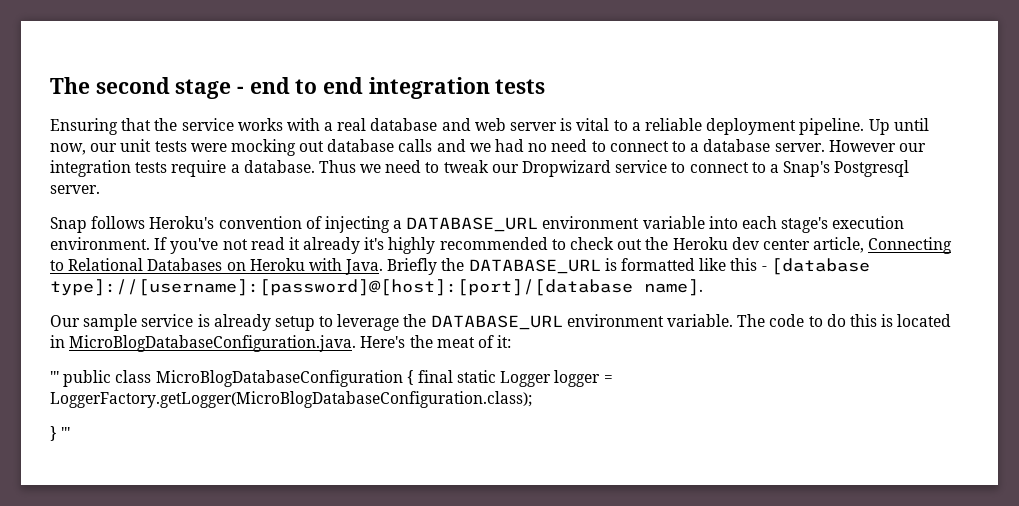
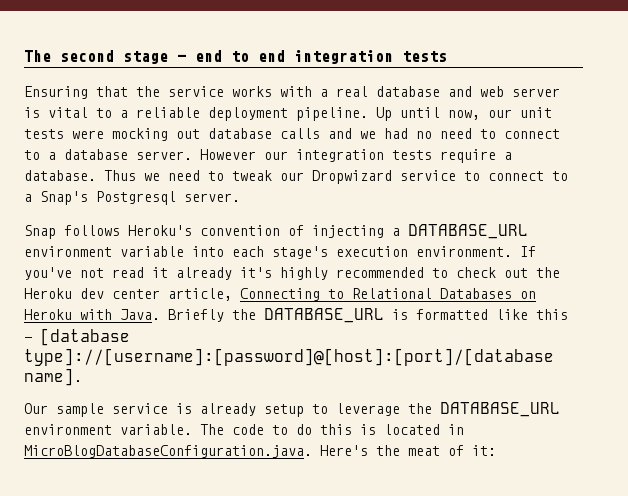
[50,370,613,387] [50,391,532,408] [50,426,71,441] // ''' public class MicroBlogDatabaseConfiguration { final static Logger logger = LoggerFactory.getLogger(MicroBlogDatabaseConfiguration.class); // } ''' -> (496, 450) none

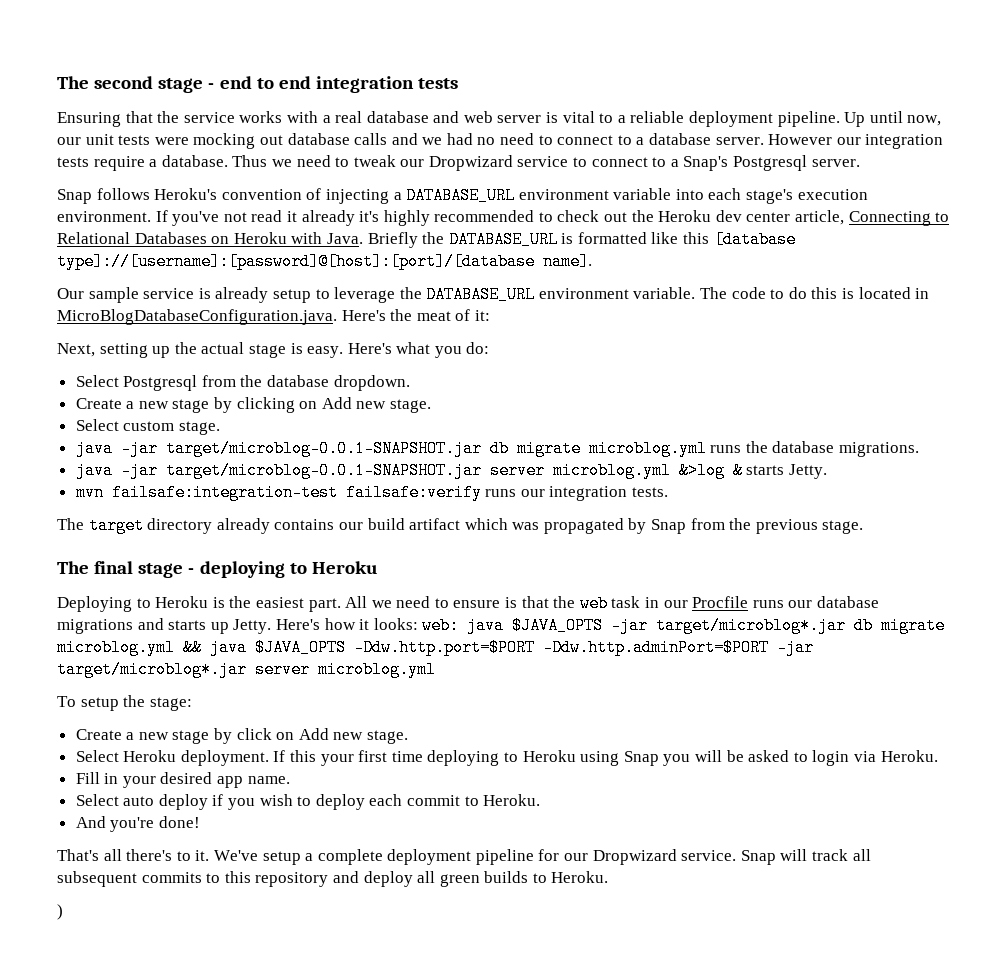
[24,337,32,342] - -> (710, 238) none
(496, 450) none -> [57,342,490,358] [75,375,410,391] [75,397,432,413] [75,419,220,435] [75,440,920,457] [75,462,827,479] [75,484,669,501] [57,517,864,534] [57,561,378,578] [57,595,879,612] [57,617,946,634] [57,639,814,656] [57,661,436,678] [57,695,192,711] [75,728,409,744] [75,750,938,766] [75,772,290,788] [75,794,541,810] [75,816,200,832] [57,849,871,865] [57,871,609,887] [57,904,63,920] // Next, setting up the actual stage is easy. Here's what you do: // Select Postgresql from the database dropdown. // Create a new stage by clicking on Add new stage. // Select custom stage. // java -jar target/microblog-0.0.1-SNAPSHOT.jar db migrate microblog.yml runs the database migrations. // java -jar target/microblog-0.0.1-SNAPSHOT.jar server microblog.yml &>log & starts Jetty. // mvn failsafe:integration-test failsafe:verify runs our integration tests. // The target directory already contains our build artifact which was propagated by Snap from the previous stage. // The final stage - deploying to Heroku // Deploying to Heroku is the easiest part. All we need to ensure is that the web task in our Procfile runs our database migrations and starts up Jetty. Here's how it looks: web: java $JAVA_OPTS -jar target/microblog*.jar db migrate microblog.yml && java $JAVA_OPTS -Ddw.http.port=$PORT -Ddw.http.adminPort=$PORT -jar target/microblog*.jar server microblog.yml // To setup the stage: // Create a new stage by click on Add new stage. // Select Heroku deployment. If this your first time deploying to Heroku using Snap you will be asked to login via Heroku. // Fill in your desired app name. // Select auto deploy if you wish to deploy each commit to Heroku. // And you're done! // That's all there's to it. We've setup a complete deployment pipeline for our Dropwizard service. Snap will track all subsequent commits to this repository and deploy all green builds to Heroku. // )

